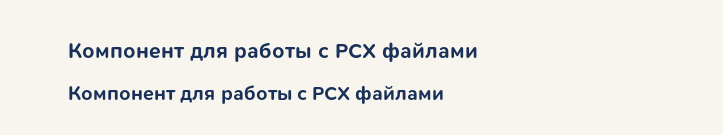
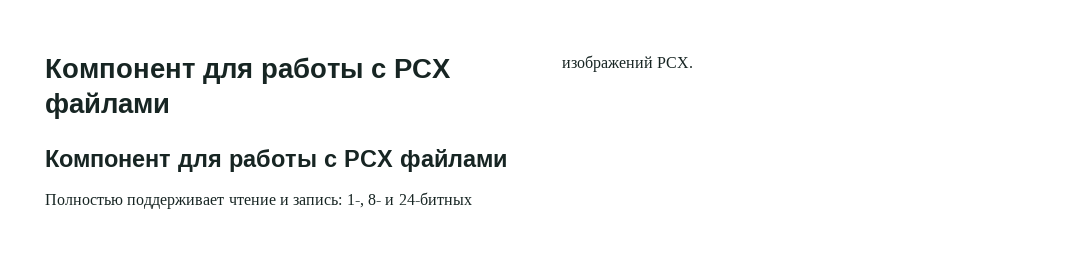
(445, 94) none -> [45,192,472,209] [562,55,694,72] // Полностью поддерживает чтение и запись: 1-, 8- и 24-битных изображений PCX.

